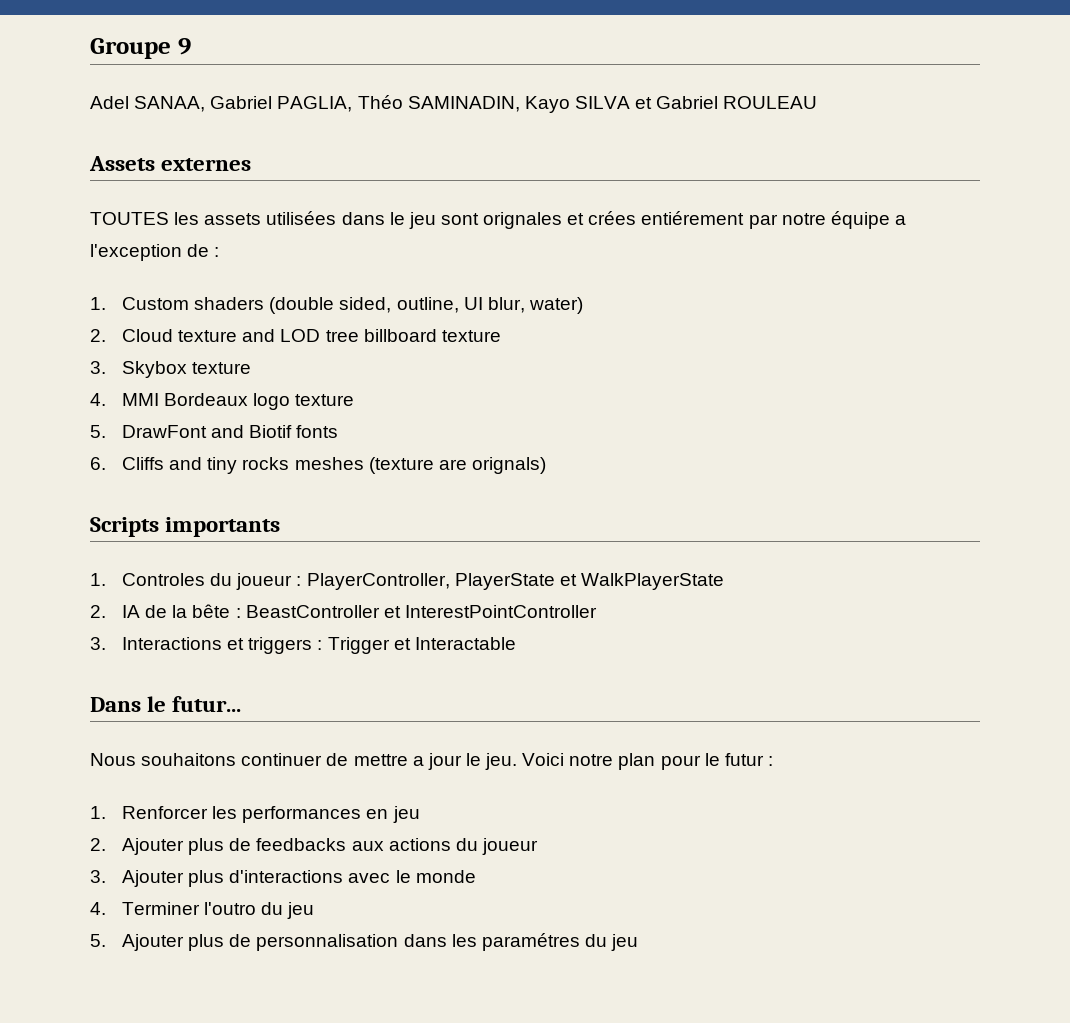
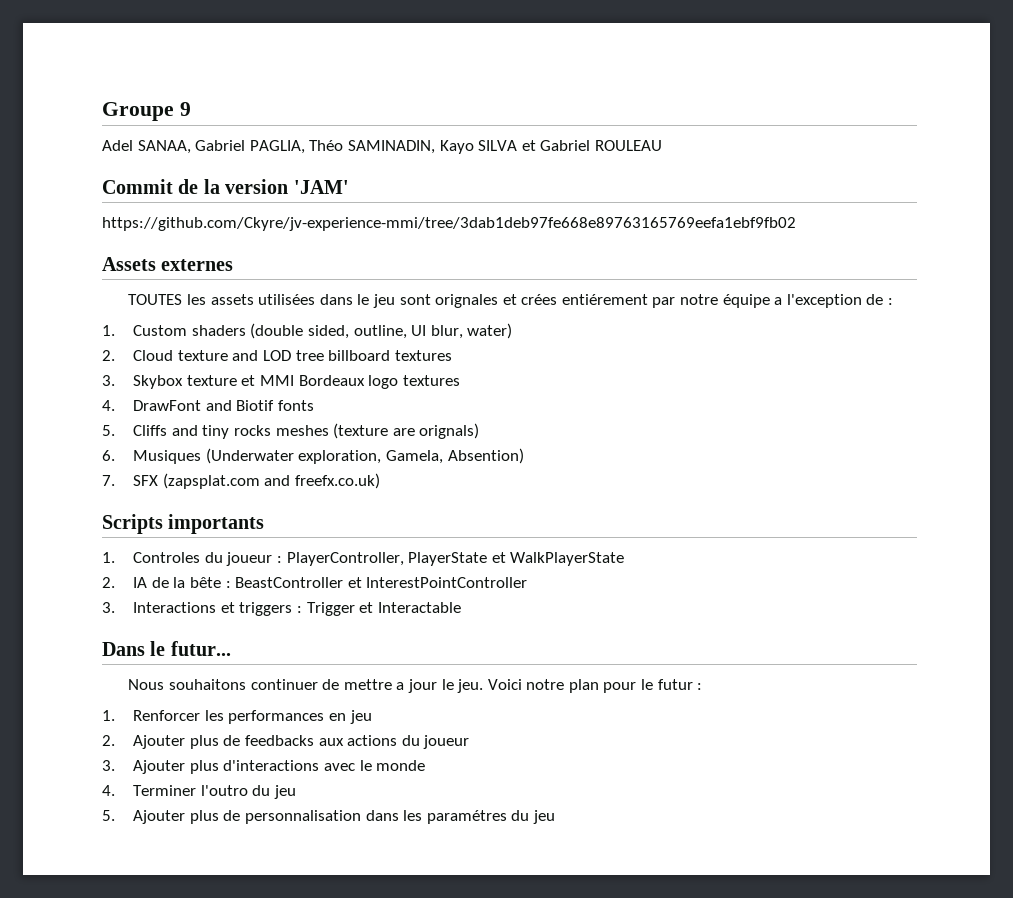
(818, 102) none -> [102,179,349,194] [102,217,796,231] // Commit de la version 'JAM' // https://github.com/Ckyre/jv-experience-mmi/tree/3dab1deb97fe668e89763165769eefa1ebf9fb02
[441,330,501,342] texture -> [394,350,452,361] textures
[90,393,106,406] // 4. -> [241,375,256,386] et
[295,394,355,406] [90,425,106,438] texture // 5. -> [402,375,460,386] [102,400,115,411] textures // 4.
[90,457,106,470] 6. -> [102,425,115,436] 5.
(546, 465) none -> [102,448,524,464] [102,473,381,489] // 6. Musiques (Underwater exploration, Gamela, Absention) // 7. SFX (zapsplat.com and freefx.co.uk)

